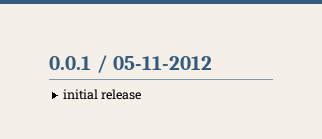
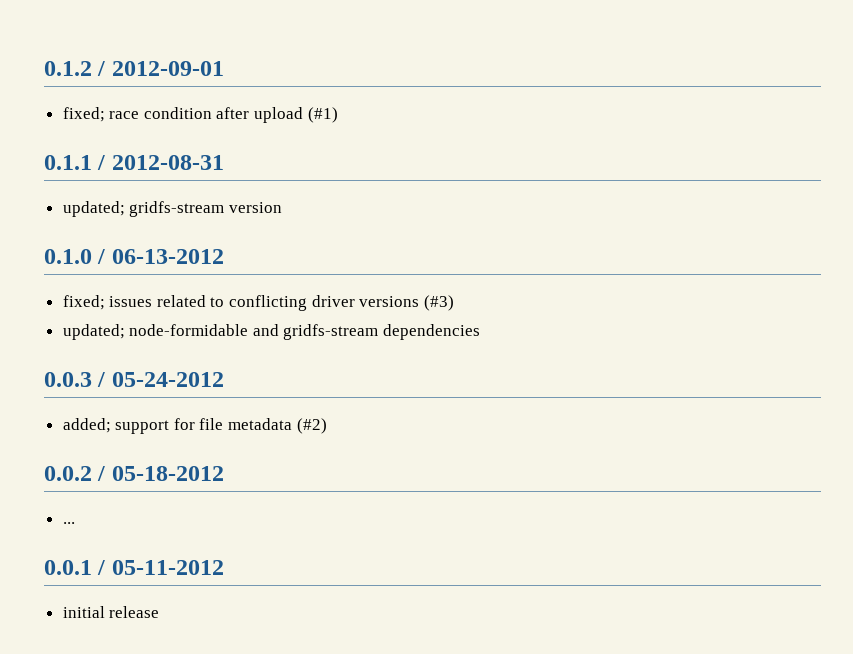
(49, 63) none -> [44,61,224,76] [62,107,338,123] [44,155,224,170] [62,201,282,217] [44,249,224,264] [62,295,454,311] [62,324,481,340] [44,372,224,387] [62,418,327,434] [44,466,224,481] [62,522,75,524] 0.1.2 / 2012-09-01 // fixed; race condition after upload (#1) // 0.1.1 / 2012-08-31 // updated; gridfs-stream version // 0.1.0 / 06-13-2012 // fixed; issues related to conflicting driver versions (#3) // updated; node-formidable and gridfs-stream dependencies // 0.0.3 / 05-24-2012 // added; support for file metadata (#2) // 0.0.2 / 05-18-2012 // ... //

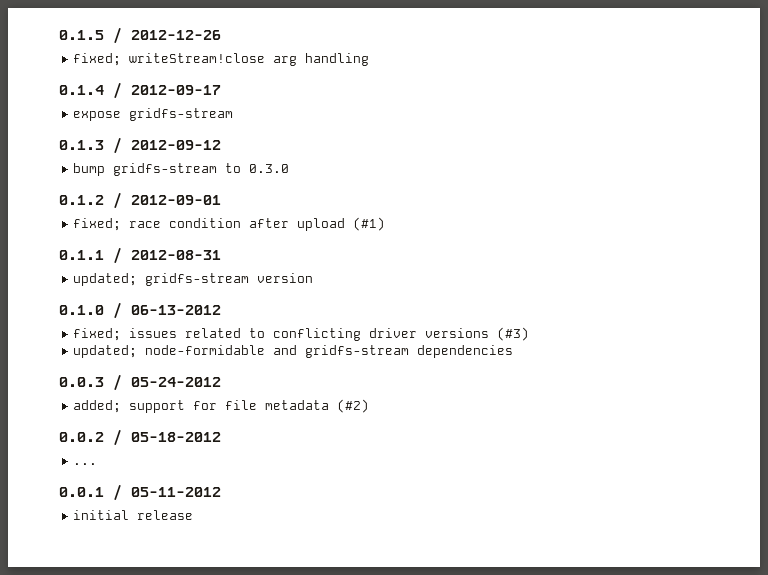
(44, 68) none -> [59,27,221,44] [73,53,370,66] [59,82,221,99] [73,108,234,121] [59,137,221,154] [73,163,290,176] 0.1.5 / 2012-12-26 // fixed; writeStream!close arg handling // 0.1.4 / 2012-09-17 // expose gridfs-stream // 0.1.3 / 2012-09-12 // bump gridfs-stream to 0.3.0 //

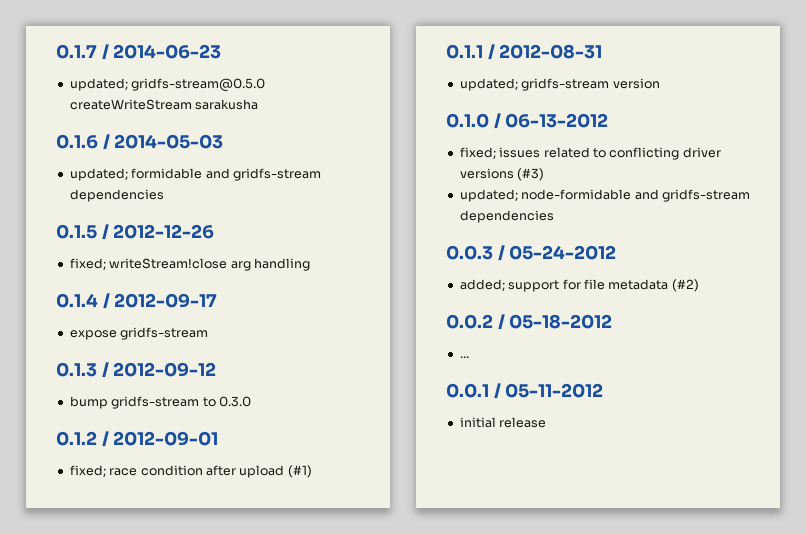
(59, 35) none -> [56,44,222,60] [69,78,266,92] [69,99,259,110] [56,134,224,150] [69,168,321,181] [69,189,164,202] 0.1.7 / 2014-06-23 // updated; gridfs-stream@0.5.0 createWriteStream sarakusha // 0.1.6 / 2014-05-03 // updated; formidable and gridfs-stream dependencies //

